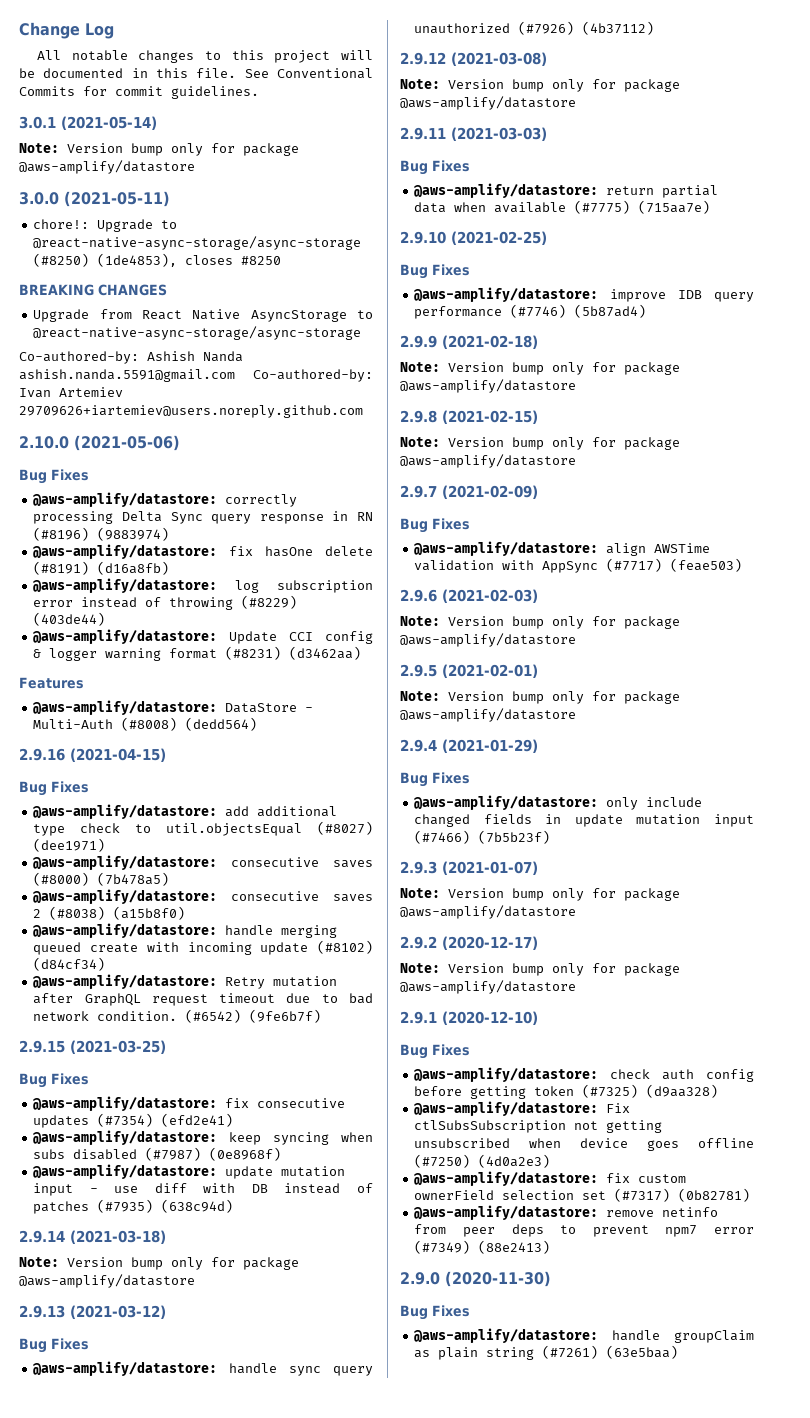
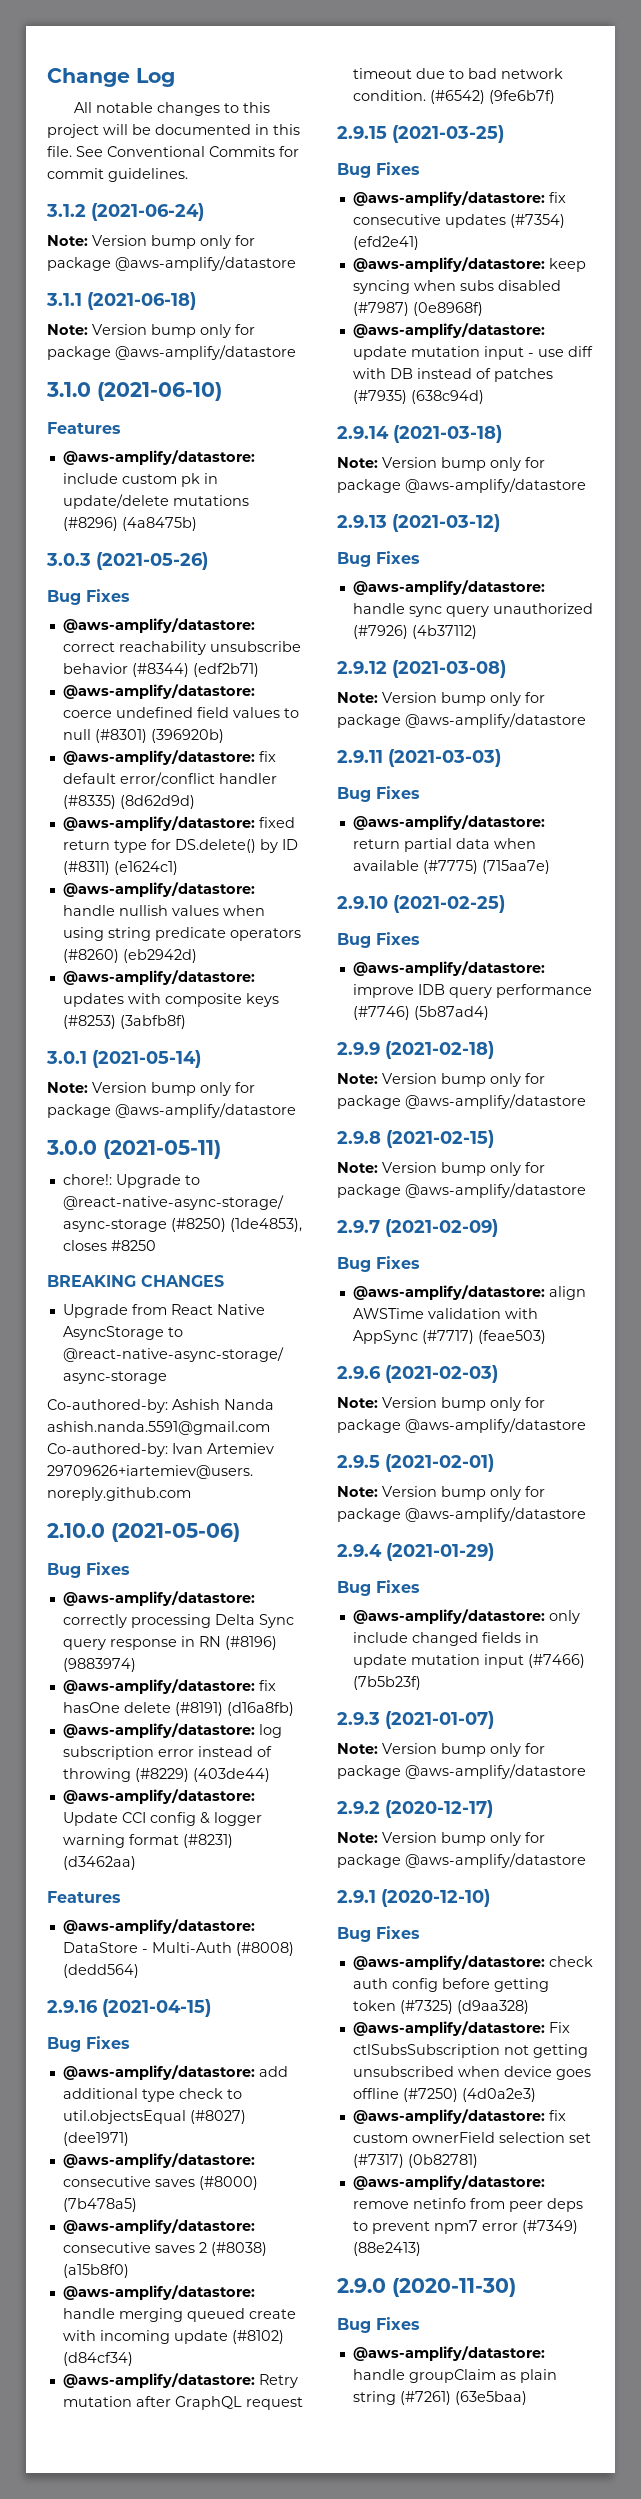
(259, 92) none -> [46,203,204,221] [47,235,255,249] [47,256,296,271] [46,292,196,310] [47,324,255,338] [47,345,296,360] [46,382,222,401] [47,422,121,434] [62,450,255,465] [62,473,218,487] [62,494,249,509] [62,517,197,531] [46,552,208,570] [47,589,130,605] [62,618,255,633] [62,641,301,655] [62,663,259,677] [62,684,255,699] [62,707,299,718] [62,729,224,743] [62,750,276,765] [62,772,277,786] [62,795,195,809] [62,816,295,831] [62,839,298,853] [62,861,178,875] [62,882,255,897] [62,905,265,916] [62,927,301,941] [62,949,197,963] [62,970,255,985] [62,993,279,1007] [62,1015,186,1029] // 3.1.2 (2021-06-24) // Note: Version bump only for package @aws-amplify/datastore // 3.1.1 (2021-06-18) // Note: Version bump only for package @aws-amplify/datastore // 3.1.0 (2021-06-10) // Features // @aws-amplify/datastore: include custom pk in update/delete mutations (#8296) (4a8475b) // 3.0.3 (2021-05-26) // Bug Fixes // @aws-amplify/datastore: correct reachability unsubscribe behavior (#8344) (edf2b71) // @aws-amplify/datastore: coerce undefined field values to null (#8301) (396920b) // @aws-amplify/datastore: fix default error/conflict handler (#8335) (8d62d9d) // @aws-amplify/datastore: fixed return type for DS.delete() by ID (#8311) (e1624c1) // @aws-amplify/datastore: handle nullish values when using string predicate operators (#8260) (eb2942d) // @aws-amplify/datastore: updates with composite keys (#8253) (3abfb8f)

